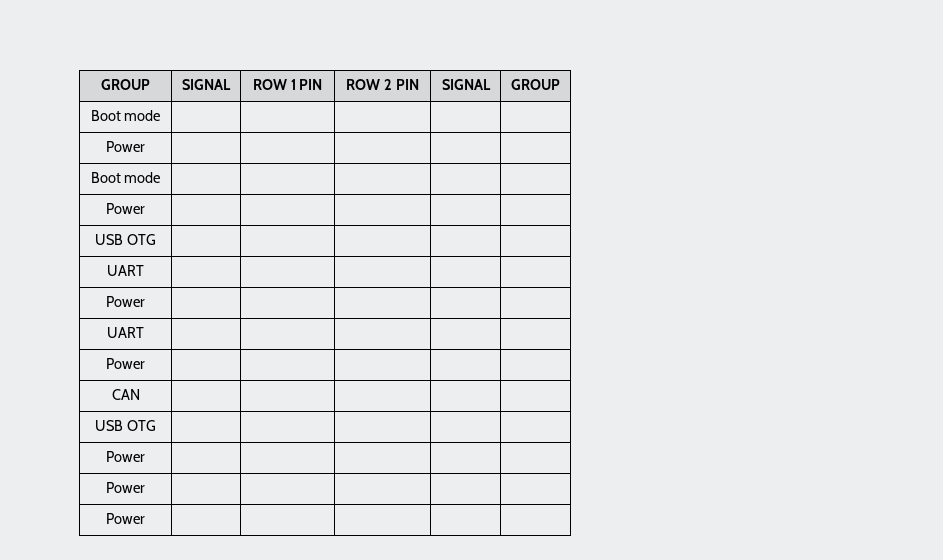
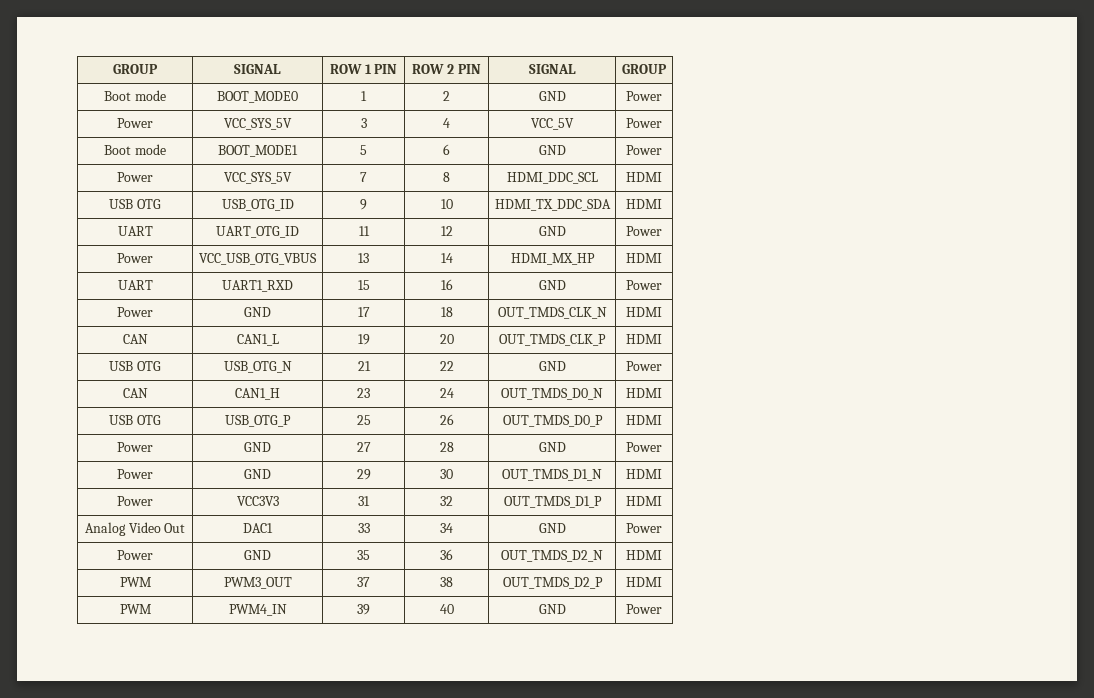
[106,141,145,152] [90,172,161,183] [106,203,145,214] [95,234,156,245] [107,265,144,276] [106,296,145,307] [107,327,144,338] [106,358,145,369] [111,389,140,400] [95,420,156,431] [106,451,145,462] [106,482,145,493] [106,513,145,524] | | | | // Power | | | | | // Boot mode | | | | | // Power | | | | | // USB OTG | | | | | // UART | | | | | // Power | | | | | // UART | | | | | // Power | | | | | // CAN | | | | | // USB OTG | | | | | // Power | | | | | // Power | | | | | // Power | | | | | -> [217,91,298,103] [361,91,367,101] [443,91,450,101] [538,91,566,101] [626,91,662,101] [117,118,153,128] [224,118,292,130] [360,118,367,128] [443,118,450,128] [531,118,574,130] [626,118,662,128] [104,144,166,155] [218,145,298,157] [360,145,367,155] [443,144,450,155] [538,145,566,155] [626,145,662,155] [117,172,153,182] [224,172,292,184] [360,172,367,182] [443,172,450,182] [506,172,598,184] [626,172,662,182] [109,199,161,209] [221,199,294,211] [360,199,367,210] [440,199,453,209] [494,199,611,211] [626,199,662,209] [117,226,153,236] [216,226,299,238] [358,226,370,236] [440,226,453,236] [538,226,566,236] [626,226,662,236] [117,253,153,263] [199,253,317,265] [358,253,369,263] [440,253,453,263] [510,253,595,265] [626,253,662,263] [117,280,153,290] [222,280,293,292] [357,280,370,290] [440,279,453,290] [538,280,566,290] [626,280,662,290] [117,307,153,317] [244,307,271,317] [357,307,370,317] [440,307,453,317] [497,307,607,319] [626,307,662,317] [122,334,148,344] [236,334,279,346] [357,334,370,345] [439,334,454,344] [499,334,606,346] [626,334,662,344] [109,361,161,371] [223,361,292,373] [357,361,371,371] [439,361,454,371] [538,361,566,371] [626,361,662,371] [122,388,148,398] [235,388,280,400] [357,388,370,398] [439,388,454,398] [501,388,603,400] [626,388,662,398] [109,415,161,425] [225,415,291,427] [356,415,371,425] [439,414,454,425] [502,415,603,427] [626,415,662,425] [117,442,153,452] [244,442,271,452] [356,442,371,452] [439,442,454,452] [538,442,566,452] [626,442,662,452] [117,469,153,479] [244,469,271,479] [356,469,371,480] [440,469,453,479] [502,469,602,481] [626,469,662,479] [117,496,153,506] [236,496,279,506] [358,496,370,506] [440,496,453,506] [503,496,602,508] [626,496,662,506] [84,522,186,536] [243,523,273,533] [357,523,370,533] [440,523,453,533] [538,523,566,533] [626,523,662,533] [117,550,153,560] [244,550,271,560] [357,550,370,560] [440,549,453,560] [501,550,603,562] [626,550,662,560] [119,577,152,587] [223,577,292,589] [357,577,370,587] [440,577,453,587] [502,577,603,589] [626,577,662,587] [119,604,152,614] [228,604,287,616] [357,604,370,615] [439,604,454,614] [538,604,566,614] [626,604,662,614] BOOT_MODE0 | 1 | 2 | GND | Power // Power | VCC_SYS_5V | 3 | 4 | VCC_5V | Power // Boot mode | BOOT_MODE1 | 5 | 6 | GND | Power // Power | VCC_SYS_5V | 7 | 8 | HDMI_DDC_SCL | HDMI // USB OTG | USB_OTG_ID | 9 | 10 | HDMI_TX_DDC_SDA | HDMI // UART | UART_OTG_ID | 11 | 12 | GND | Power // Power | VCC_USB_OTG_VBUS | 13 | 14 | HDMI_MX_HP | HDMI // UART | UART1_RXD | 15 | 16 | GND | Power // Power | GND | 17 | 18 | OUT_TMDS_CLK_N | HDMI // CAN | CAN1_L | 19 | 20 | OUT_TMDS_CLK_P | HDMI // USB OTG | USB_OTG_N | 21 | 22 | GND | Power // CAN | CAN1_H | 23 | 24 | OUT_TMDS_D0_N | HDMI // USB OTG | USB_OTG_P | 25 | 26 | OUT_TMDS_D0_P | HDMI // Power | GND | 27 | 28 | GND | Power // Power | GND | 29 | 30 | OUT_TMDS_D1_N | HDMI // Power | VCC3V3 | 31 | 32 | OUT_TMDS_D1_P | HDMI // Analog Video Out | DAC1 | 33 | 34 | GND | Power // Power | GND | 35 | 36 | OUT_TMDS_D2_N | HDMI // PWM | PWM3_OUT | 37 | 38 | OUT_TMDS_D2_P | HDMI // PWM | PWM4_IN | 39 | 40 | GND | Power

